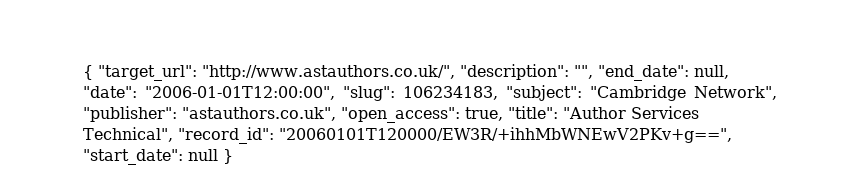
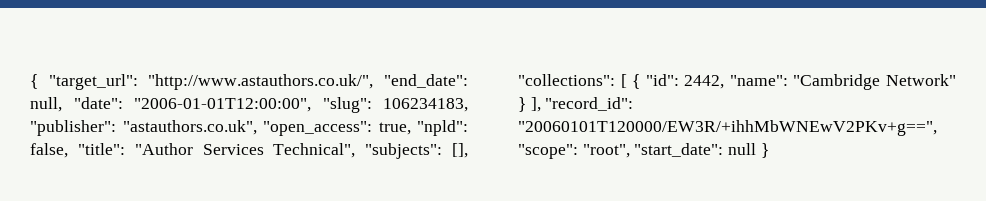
[459,64,593,80] "description": "", -> (374, 82) none
[506,85,777,101] "subject": "Cambridge Network", -> (468, 105) none
(503, 114) none -> [417,120,468,136] [30,143,68,158] "npld": false,
[177,127,732,144] "record_id": "20060101T120000/EW3R/+ihhMbWNEwV2PKv+g==", -> [365,143,468,159] [518,74,956,90] [518,97,634,112] [518,120,937,136] [518,144,630,159] "subjects": [], "collections": [ { "id": 2442, "name": "Cambridge Network" } ], "record_id": "20060101T120000/EW3R/+ihhMbWNEwV2PKv+g==", "scope": "root",

